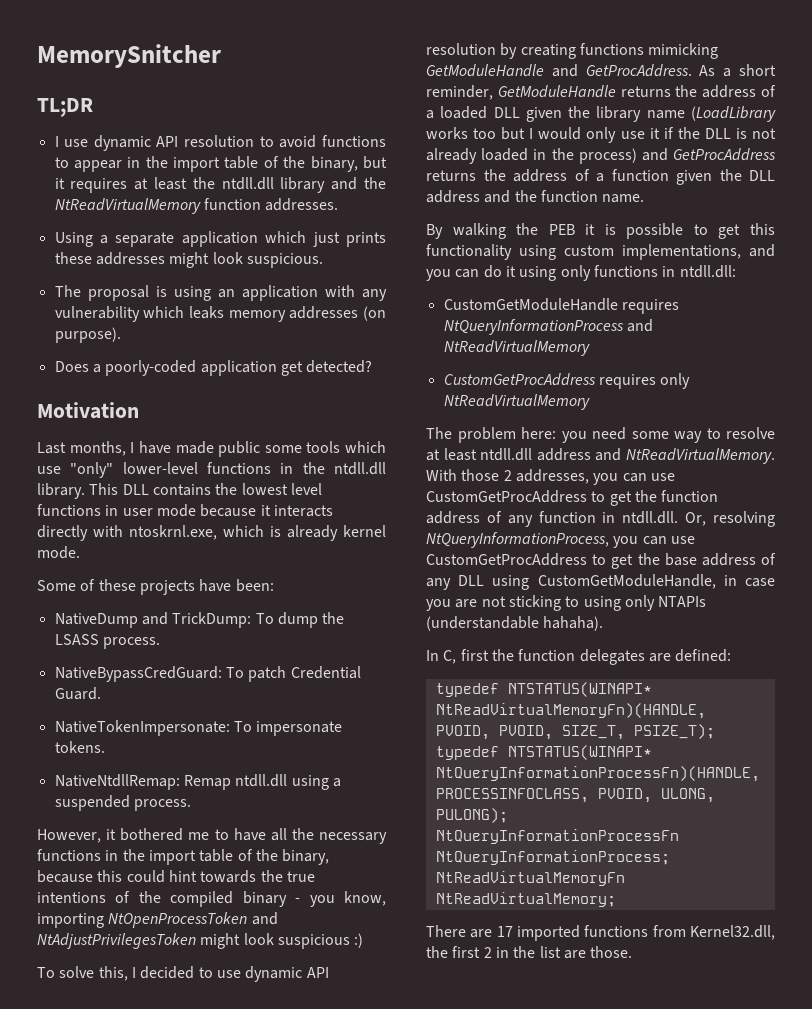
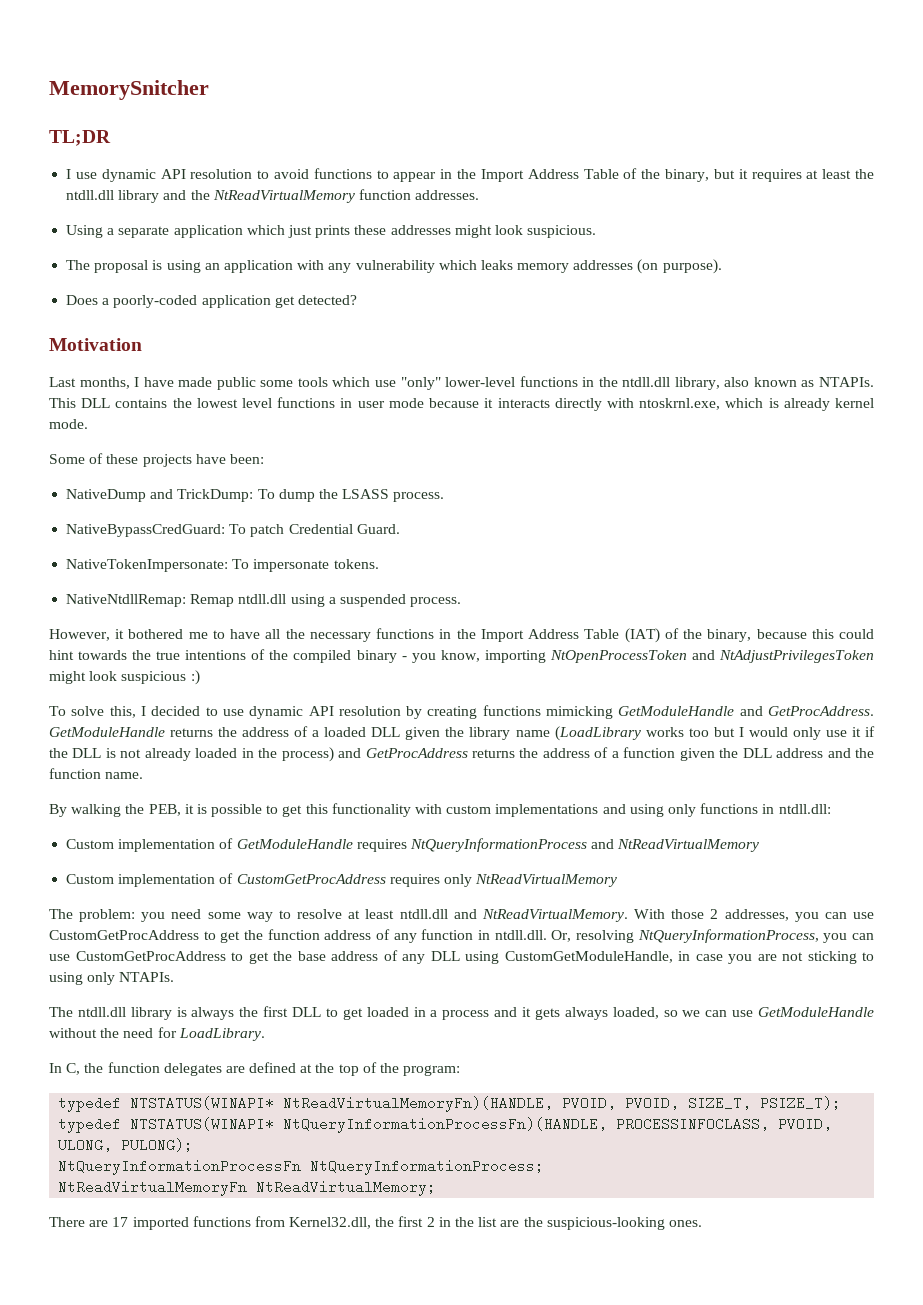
[173,156,259,172] import table -> [480,169,619,182] Import Address Table
[37,483,85,499] library. -> [674,377,874,390] library, also known as NTAPIs.
[148,849,234,865] import table -> [480,628,660,643] Import Address Table (IAT)
[699,64,776,77] [426,85,493,100] As a short reminder, -> (874, 711) none
[548,224,575,235] PEB -> [148,804,181,816] PEB,
[519,244,775,260] [426,265,516,281] using custom implementations, and you can do it -> [415,804,626,817] with custom implementations and
[443,298,618,311] CustomGetModuleHandle -> [66,838,353,852] Custom implementation of GetModuleHandle
(590, 348) none -> [66,873,234,887] Custom implementation of
[457,427,556,443] problem here: -> [79,909,136,922] problem:
[536,448,591,461] address -> (448, 914) none
[658,596,707,607] [426,616,604,631] NTAPIs (understandable hahaha). -> [119,972,175,982] [49,1006,874,1020] [49,1027,265,1041] NTAPIs. // The ntdll.dll library is always the first DLL to get loaded in a process and it gets always loaded, so we can use GetModuleHandle without the need for LoadLibrary.
[460,649,489,661] first -> (81, 1069) none
[675,649,732,662] defined: -> [249,1062,461,1076] defined at the top of the program:
[590,946,633,958] those. -> [523,1217,702,1230] the suspicious-looking ones.

